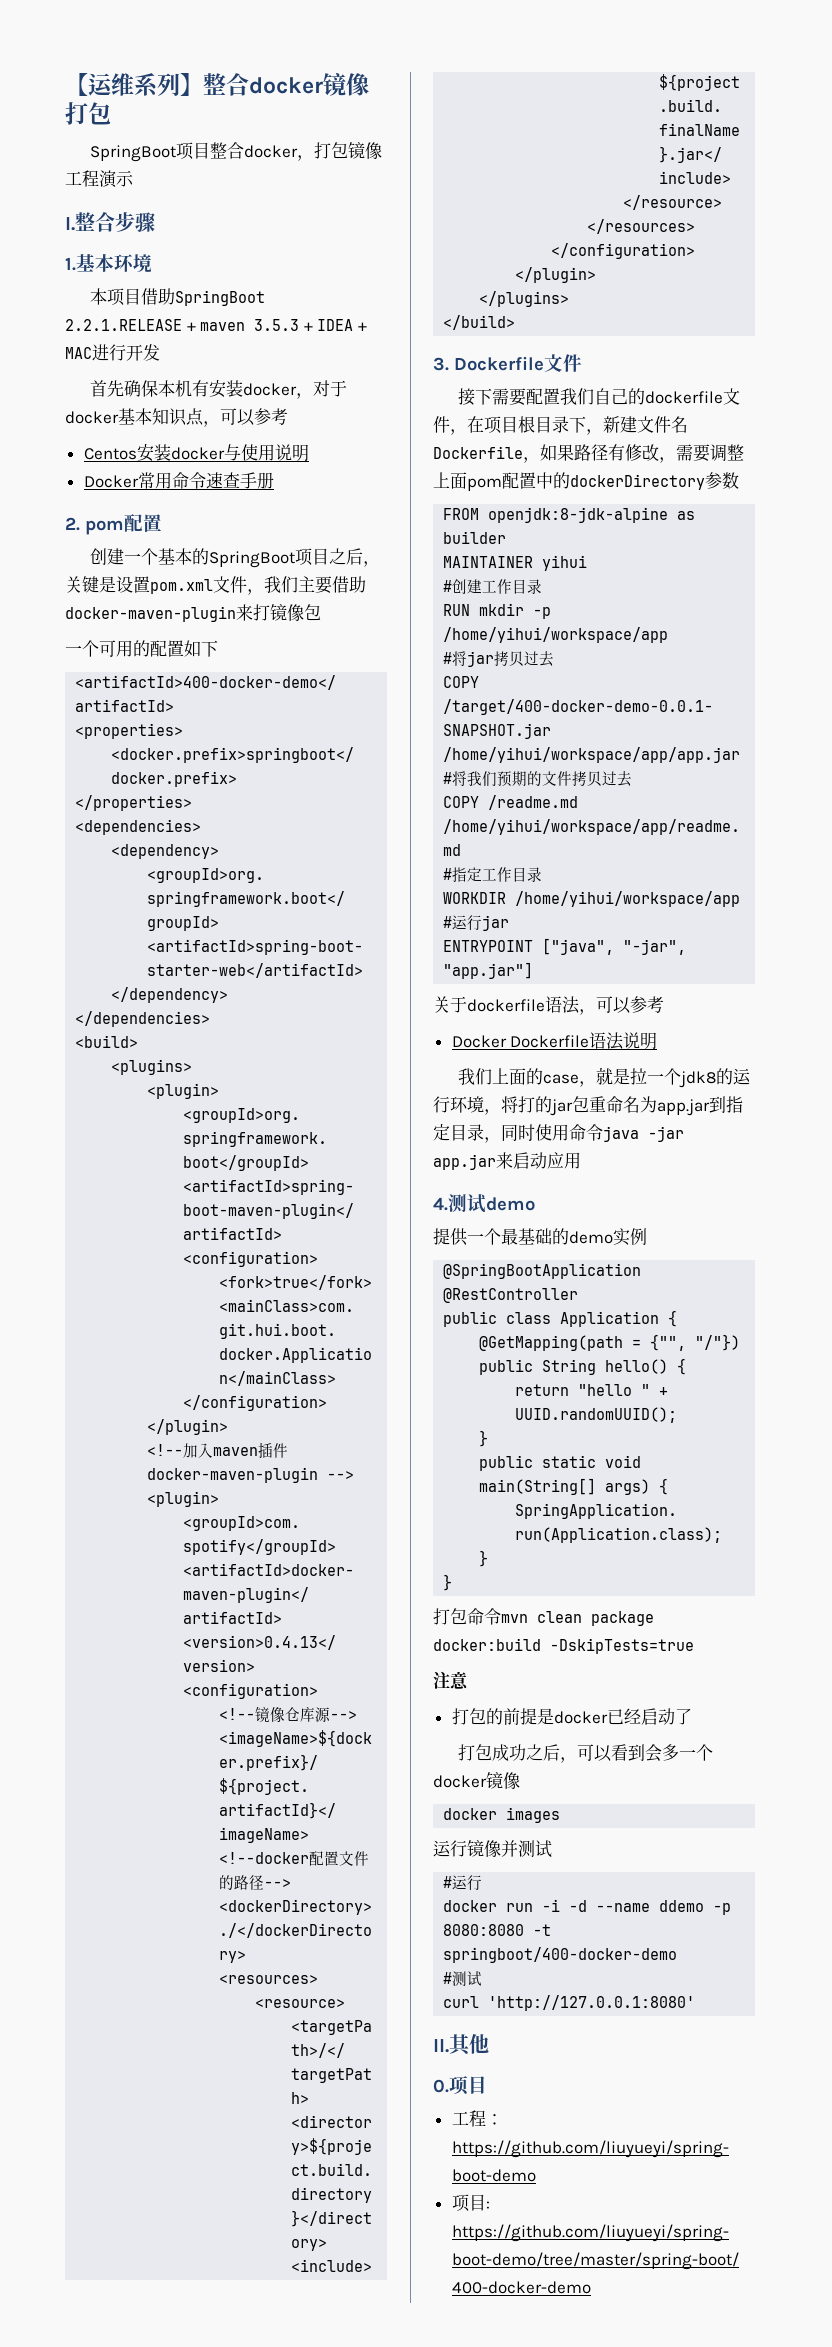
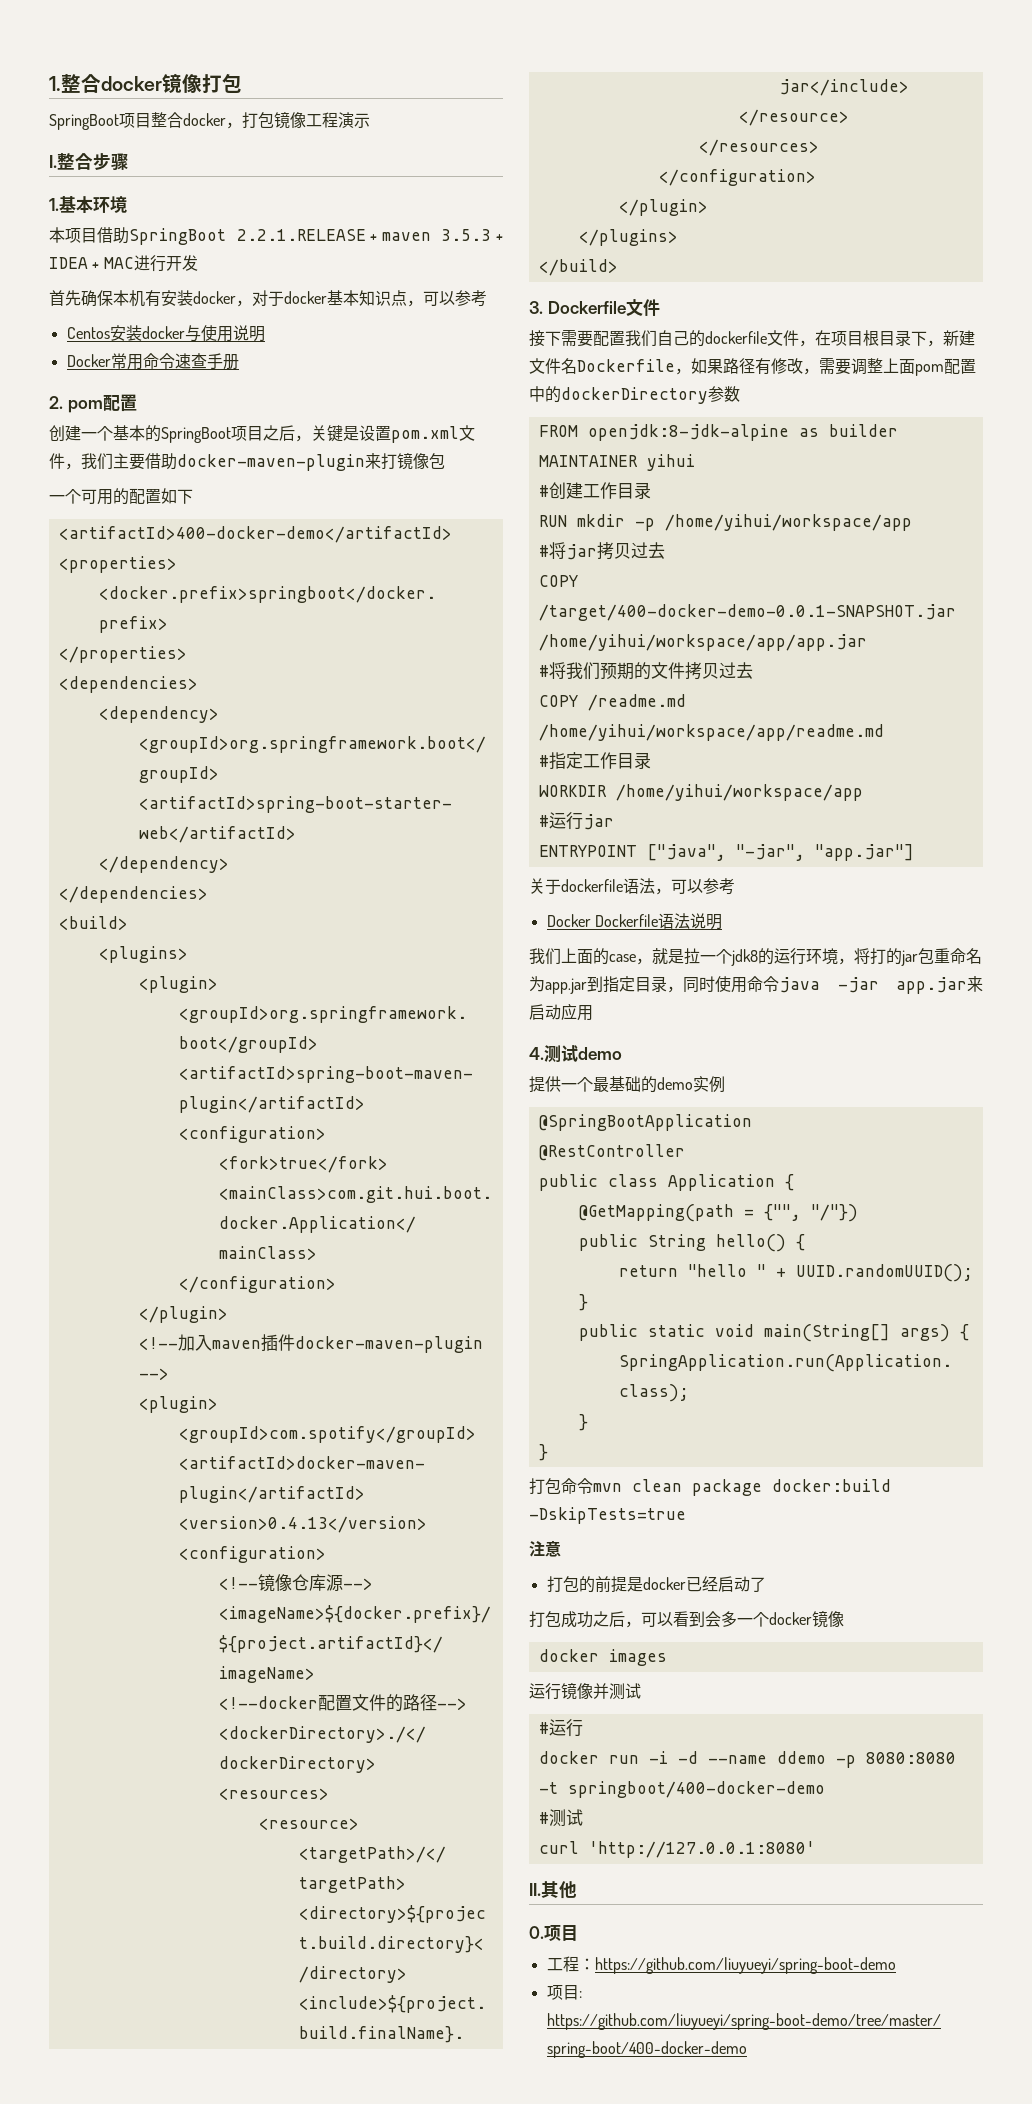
[65,73,203,97] 【运维系列】 -> [49,76,61,91] 1.

